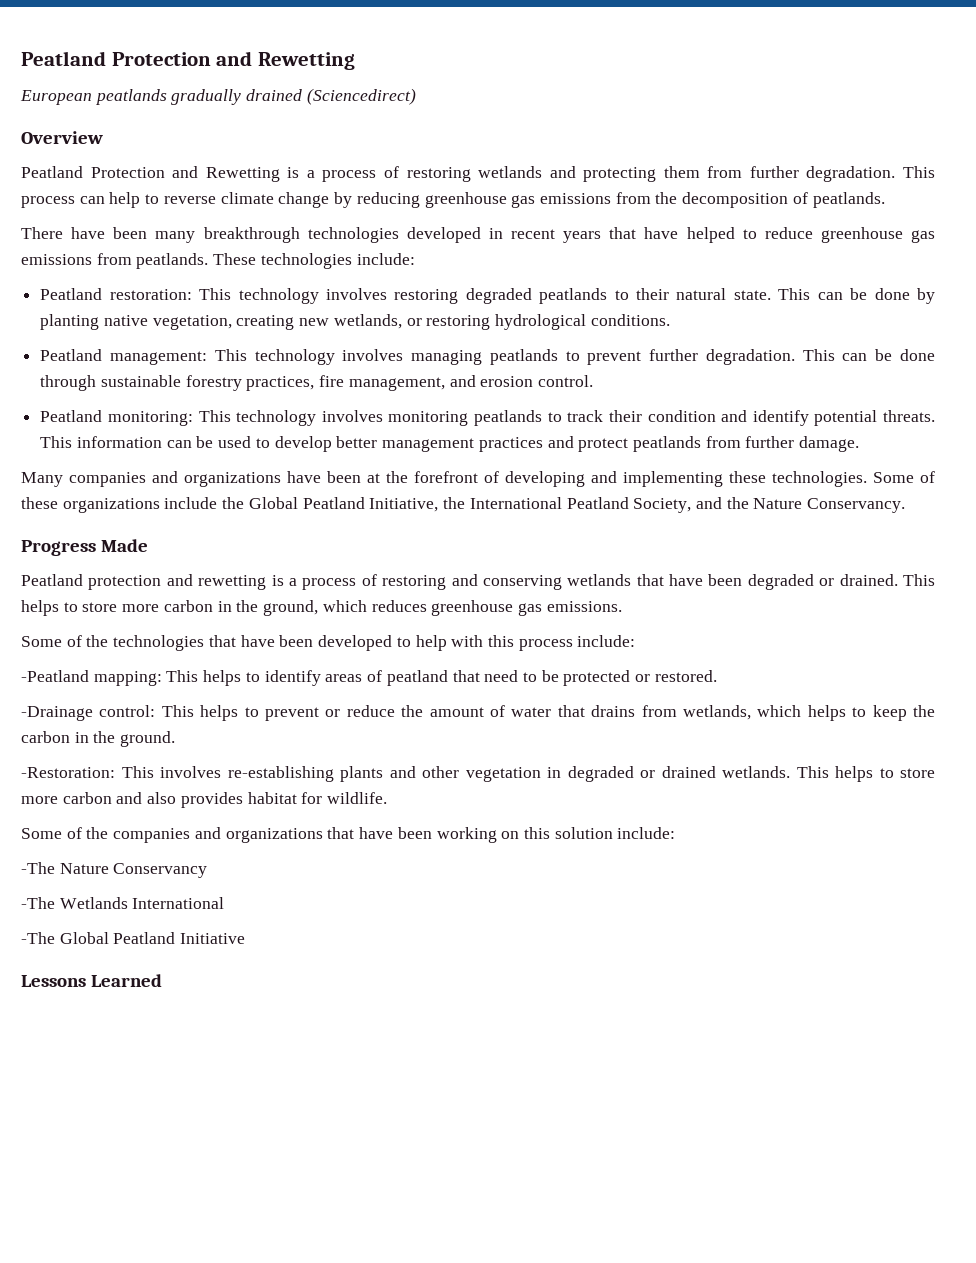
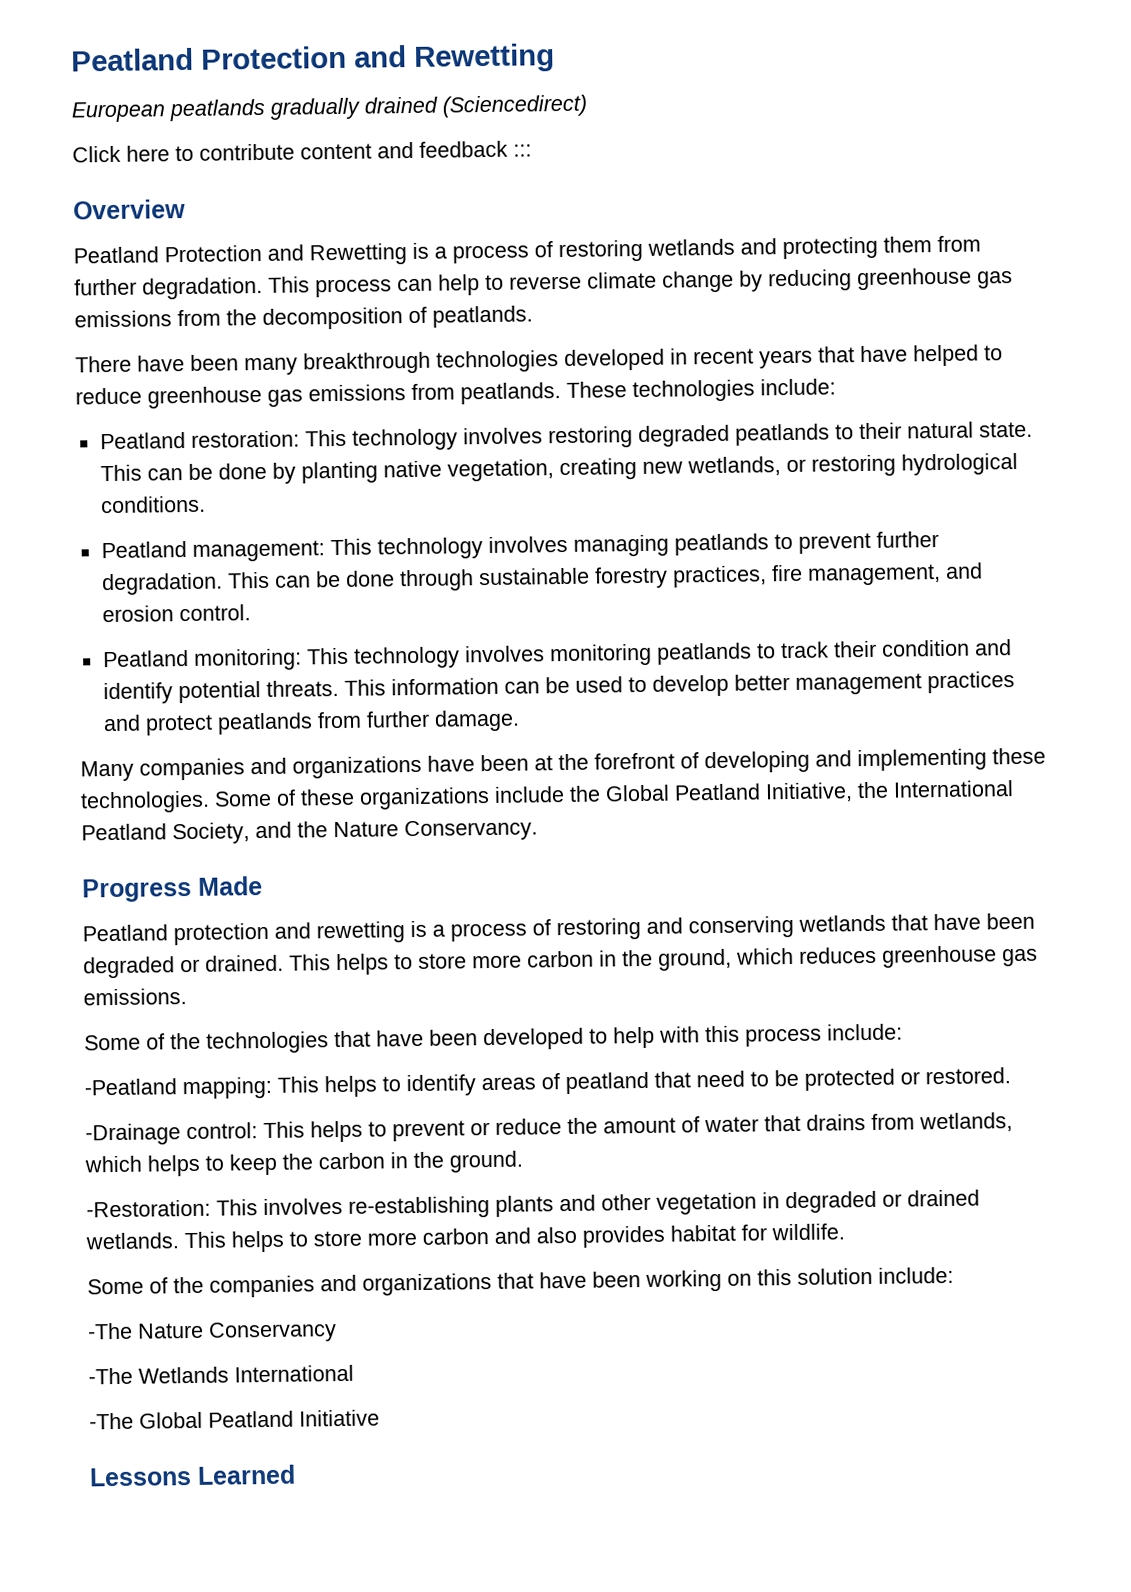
(416, 96) none -> [72,140,532,163] // Click here to contribute content and feedback :::

